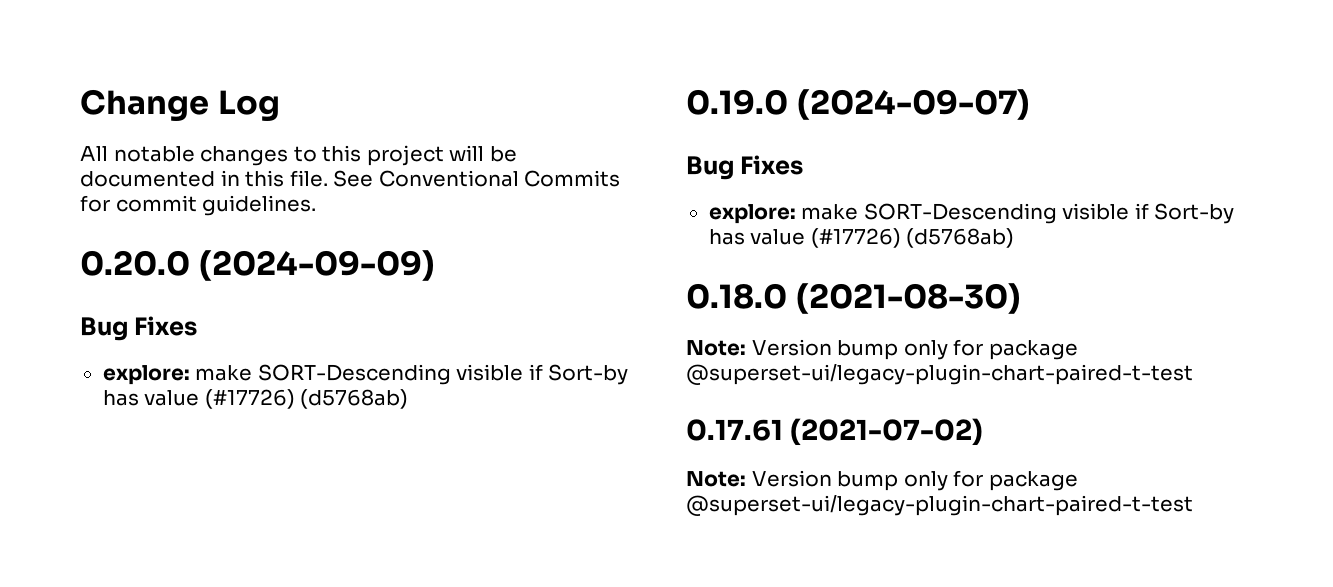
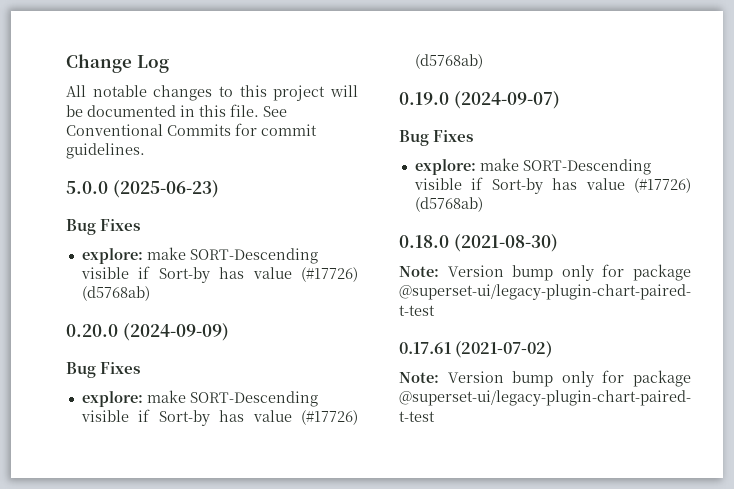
(317, 205) none -> [66,180,219,198] [66,219,141,235] [81,247,318,264] [80,266,358,283] [81,286,150,301] // 5.0.0 (2025-06-23) // Bug Fixes // explore: make SORT-Descending visible if Sort-by has value (#17726) (d5768ab)

